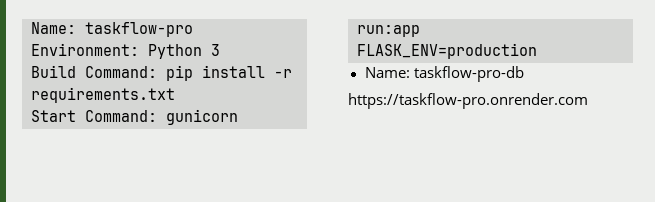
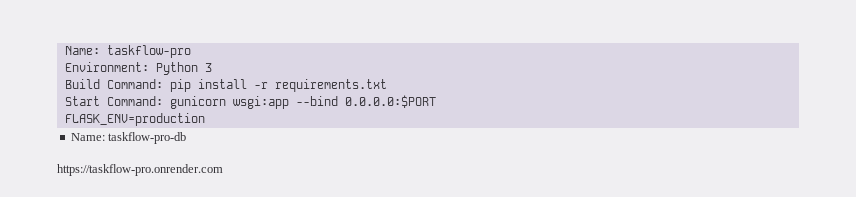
[357,25,420,37] run:app -> [232,95,436,109] wsgi:app --bind 0.0.0.0:$PORT

